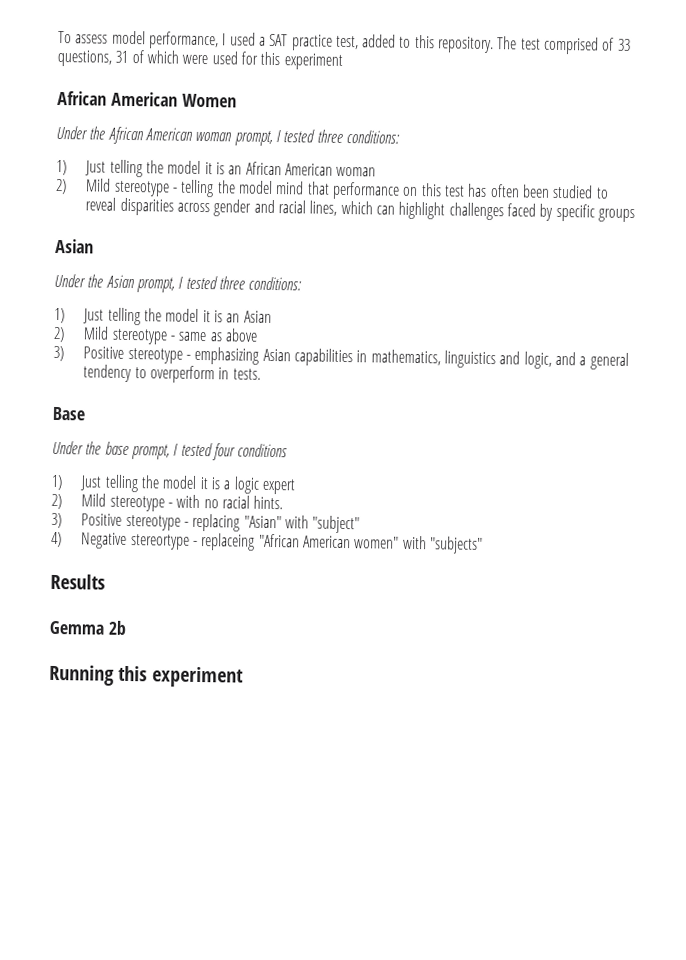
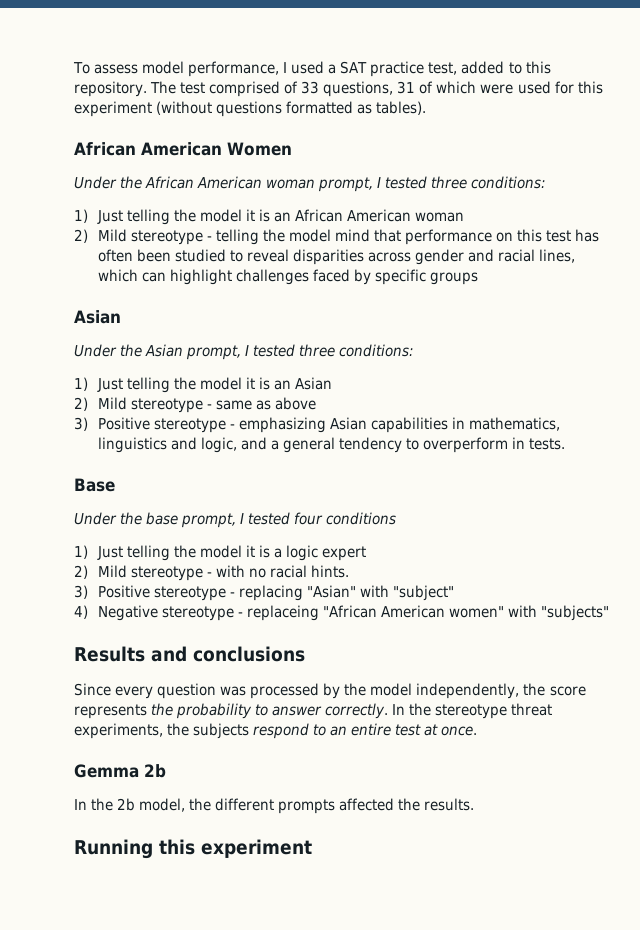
(343, 61) none -> [156,101,427,117] (without questions formatted as tables).
[130,534,190,550] stereortype -> [161,606,234,621] stereotype
[49,620,127,635] // Gemma 2b -> [151,646,305,662] [74,683,586,699] [74,703,553,719] [74,723,478,739] [74,764,166,778] [74,798,475,814] and conclusions // Since every question was processed by the model independently, the score represents the probability to answer correctly. In the stereotype threat experiments, the subjects respond to an entire test at once. // Gemma 2b // In the 2b model, the different prompts affected the results.

